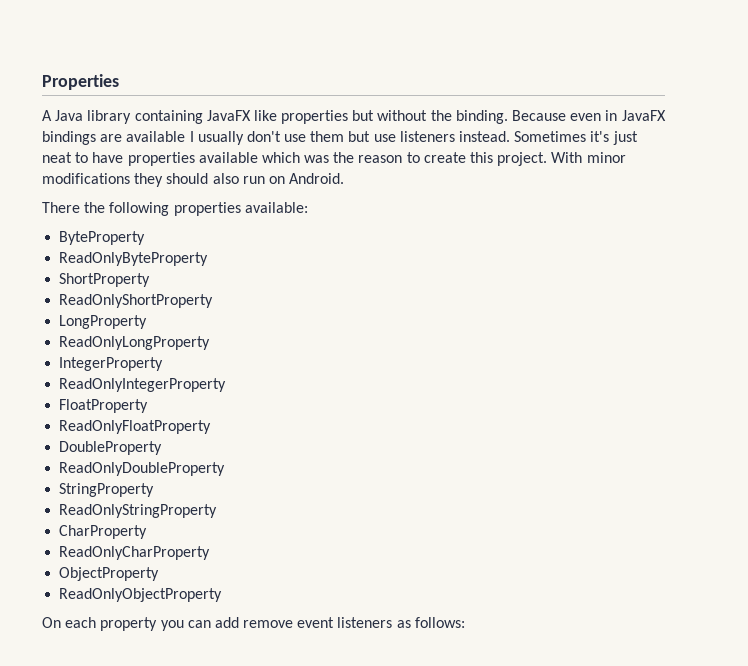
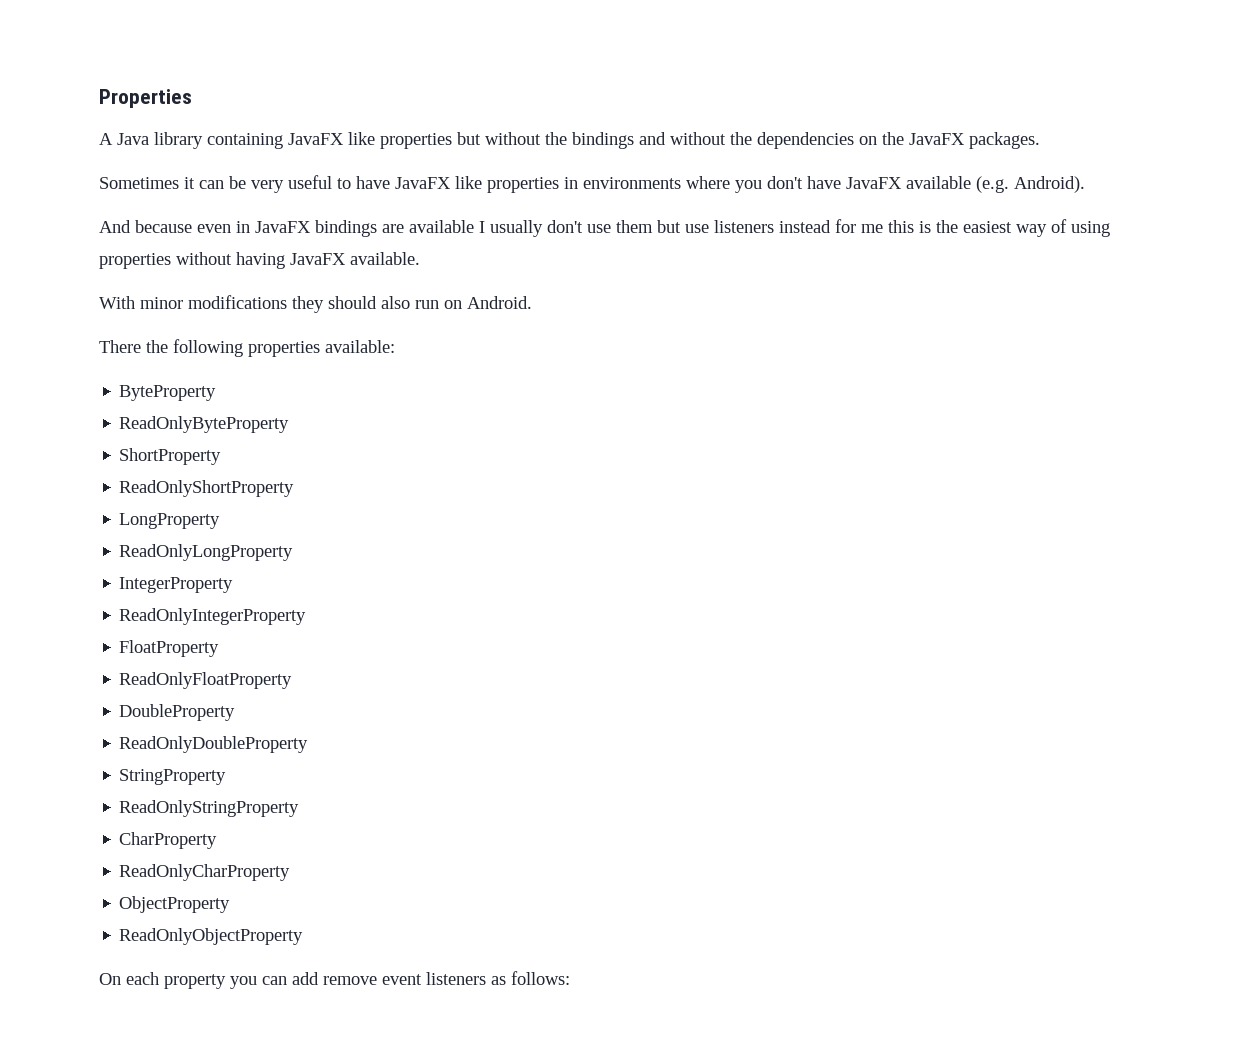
[455,110,567,124] binding. Because -> [572,132,1040,149] [99,175,1085,193] [99,220,192,233] bindings and without the dependencies on the JavaFX packages. // Sometimes it can be very useful to have JavaFX like properties in environments where you don't have JavaFX available (e.g. Android). // And because
[459,131,638,145] [42,152,548,166] instead. Sometimes it's just neat to have properties available which was the reason to create this project. -> [779,219,1110,237] [99,252,420,269] instead for me this is the easiest way of using properties without having JavaFX available. //

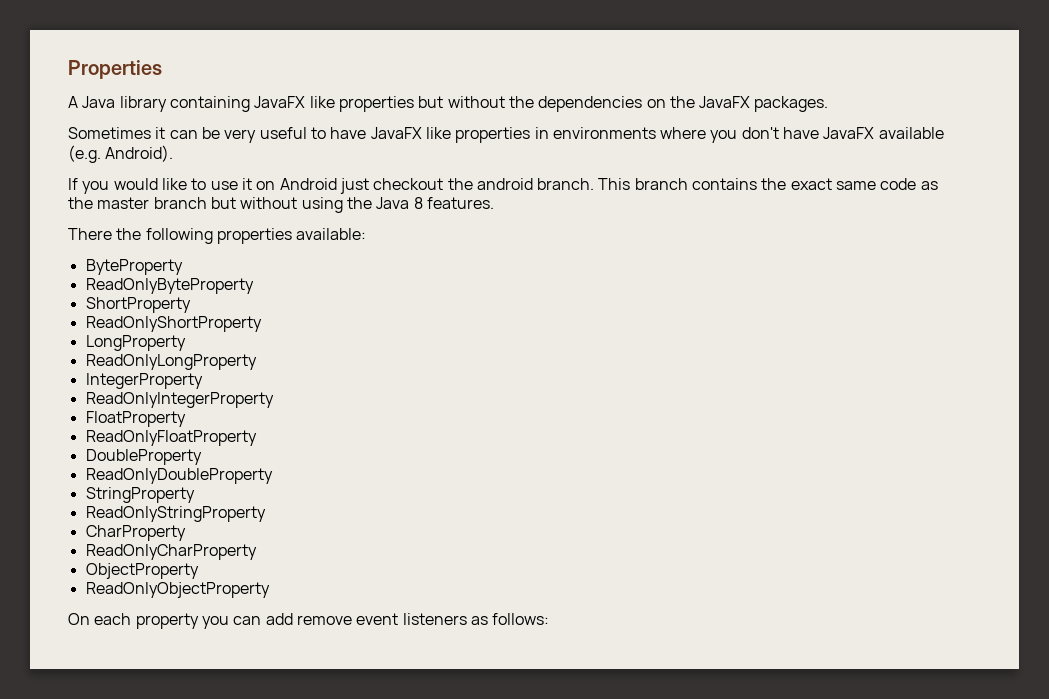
[572,132,752,149] bindings and without the -> (534, 102) none
[99,219,1110,237] [99,252,420,269] [99,295,532,313] And because even in JavaFX bindings are available I usually don't use them but use listeners instead for me this is the easiest way of using properties without having JavaFX available. // With minor modifications they should also run on Android. -> [68,178,938,194] [68,197,494,213] If you would like to use it on Android just checkout the android branch. This branch contains the exact same code as the master branch but without using the Java 8 features.

